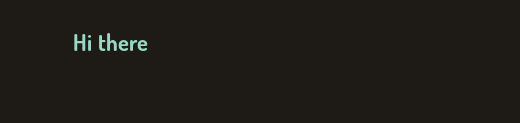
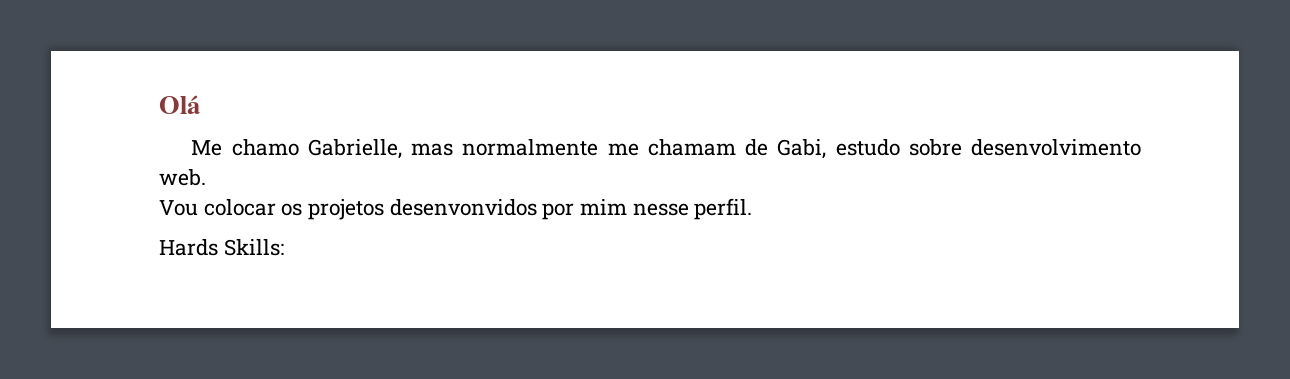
[73,33,149,51] Hi there -> [159,95,200,114] [191,139,1141,159] [159,169,206,186] [159,198,753,220] [159,239,284,256] Olá // Me chamo Gabrielle, mas normalmente me chamam de Gabi, estudo sobre desenvolvimento web. // Vou colocar os projetos desenvonvidos por mim nesse perfil. // Hards Skills:

